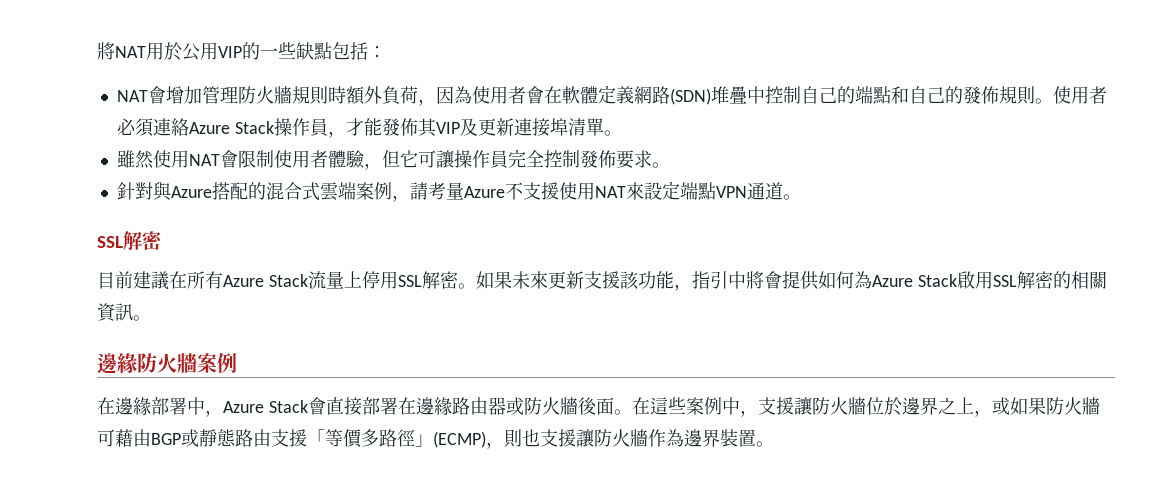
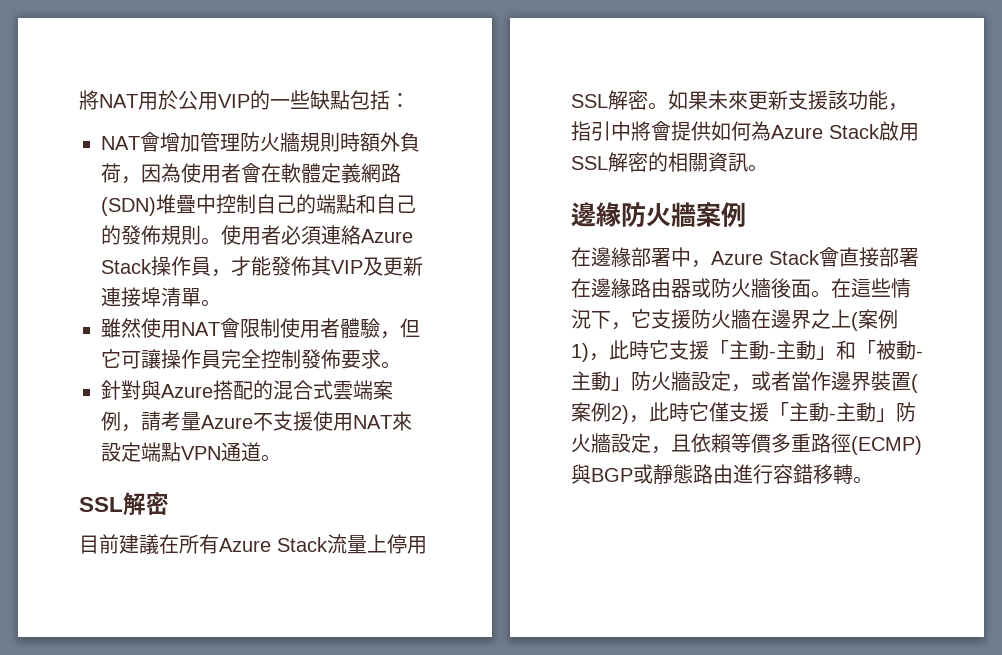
[685,397,1100,417] [97,429,756,449] 案例中，支援讓防火牆位於邊界之上，或如果防火牆可藉由BGP或靜態路由支援「等價多路徑」(ECMP)，則也支援讓防火牆作為邊界裝置 -> [891,278,911,298] [571,309,898,331] [571,340,923,362] [571,371,918,393] [571,402,916,424] [571,433,922,455] [571,464,853,485] 情況下，它支援防火牆在邊界之上(案例1)，此時它支援「主動-主動」和「被動-主動」防火牆設定，或者當作邊界裝置(案例2)，此時它僅支援「主動-主動」防火牆設定，且依賴等價多重路徑(ECMP)與BGP或靜態路由進行容錯移轉

